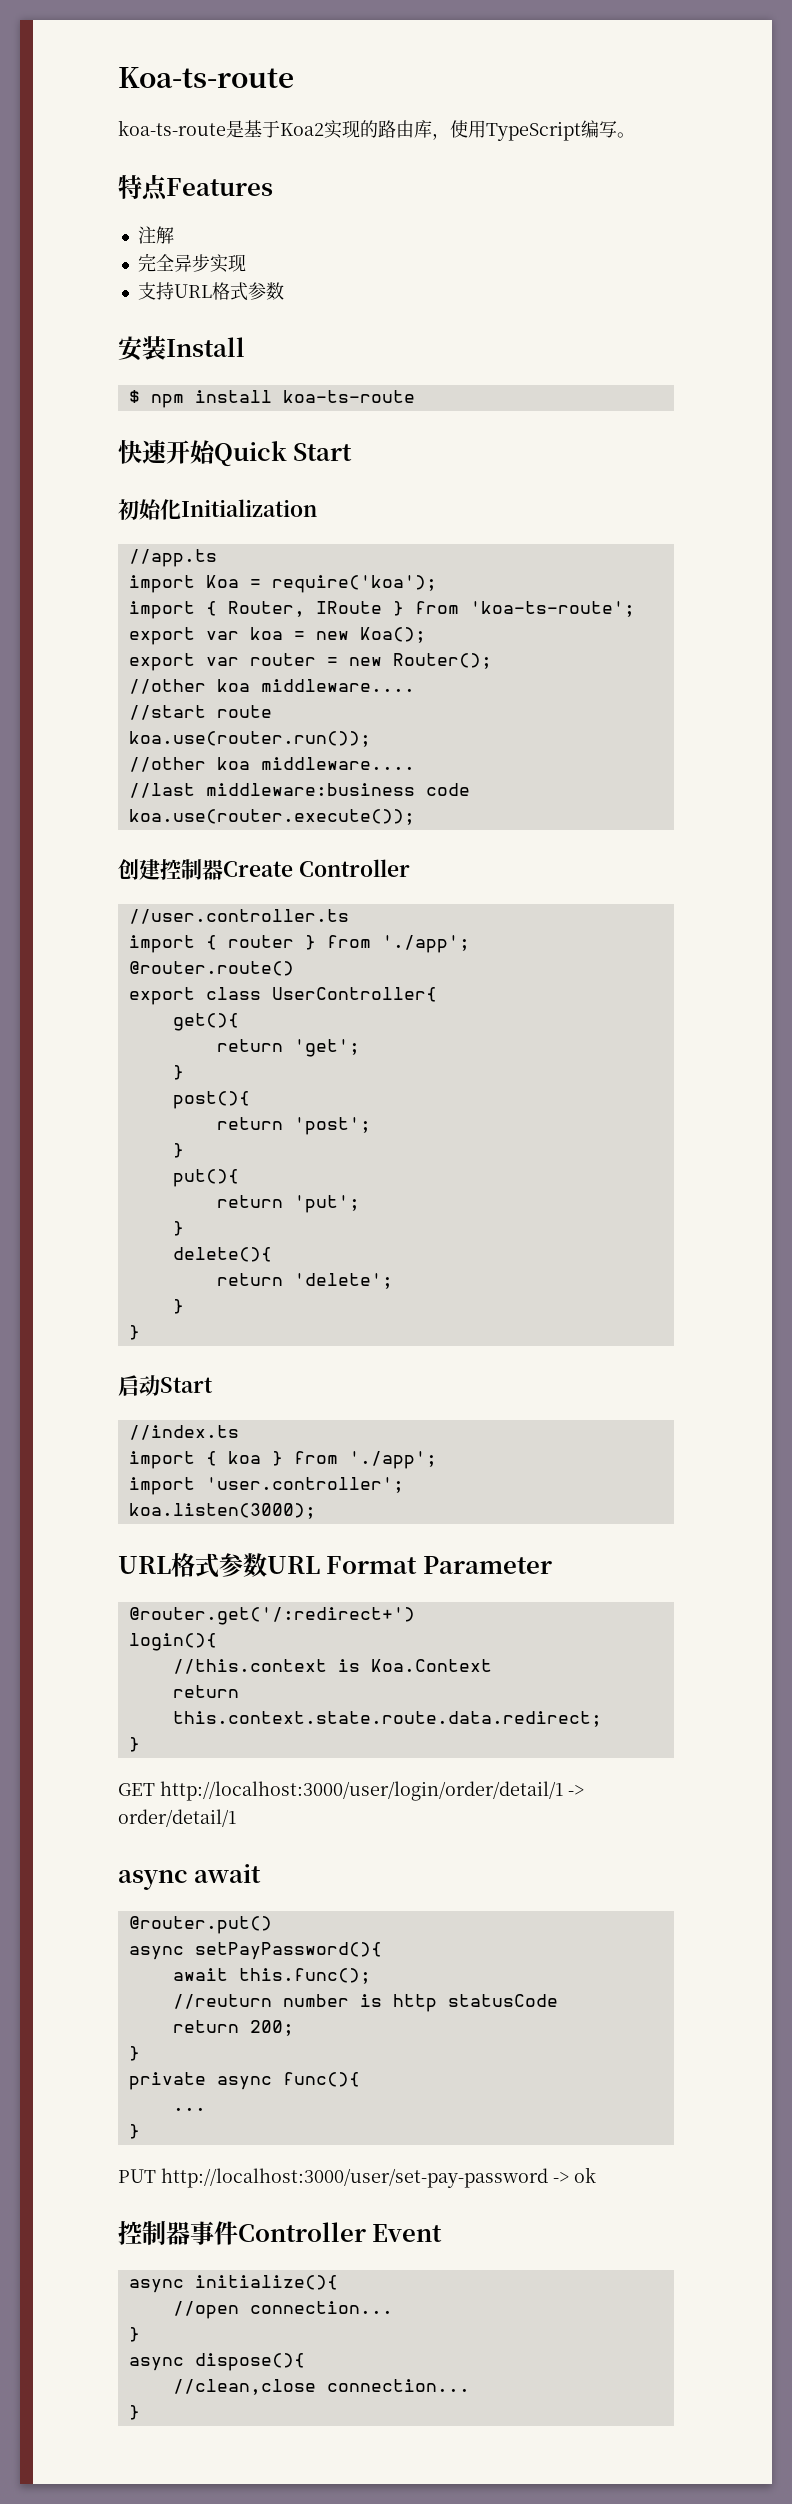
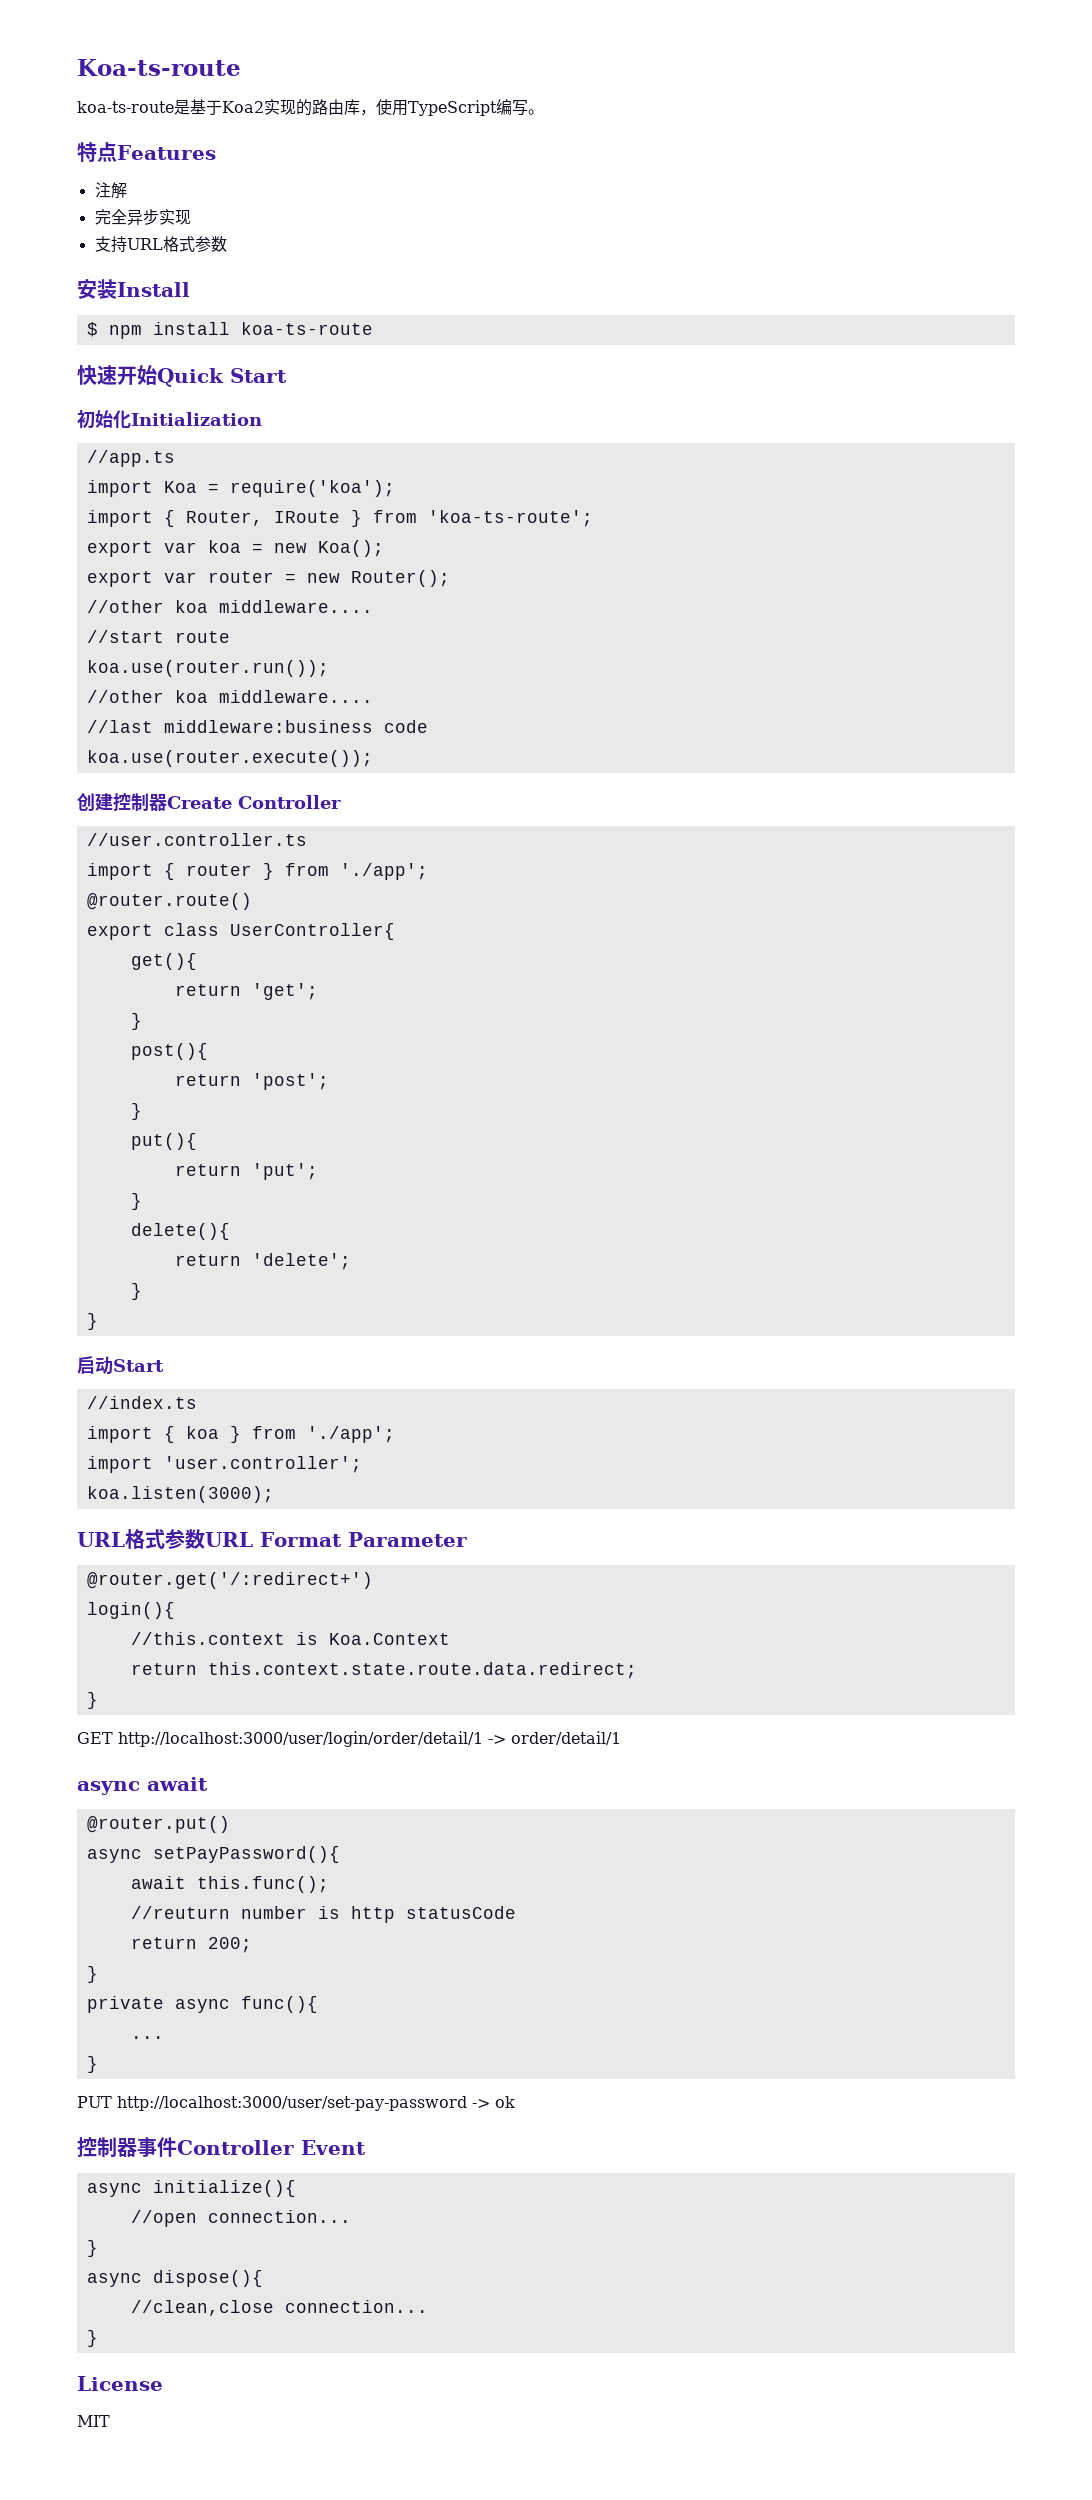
(140, 2412) none -> [77,2376,163,2391] [77,2415,110,2427] // License // MIT

